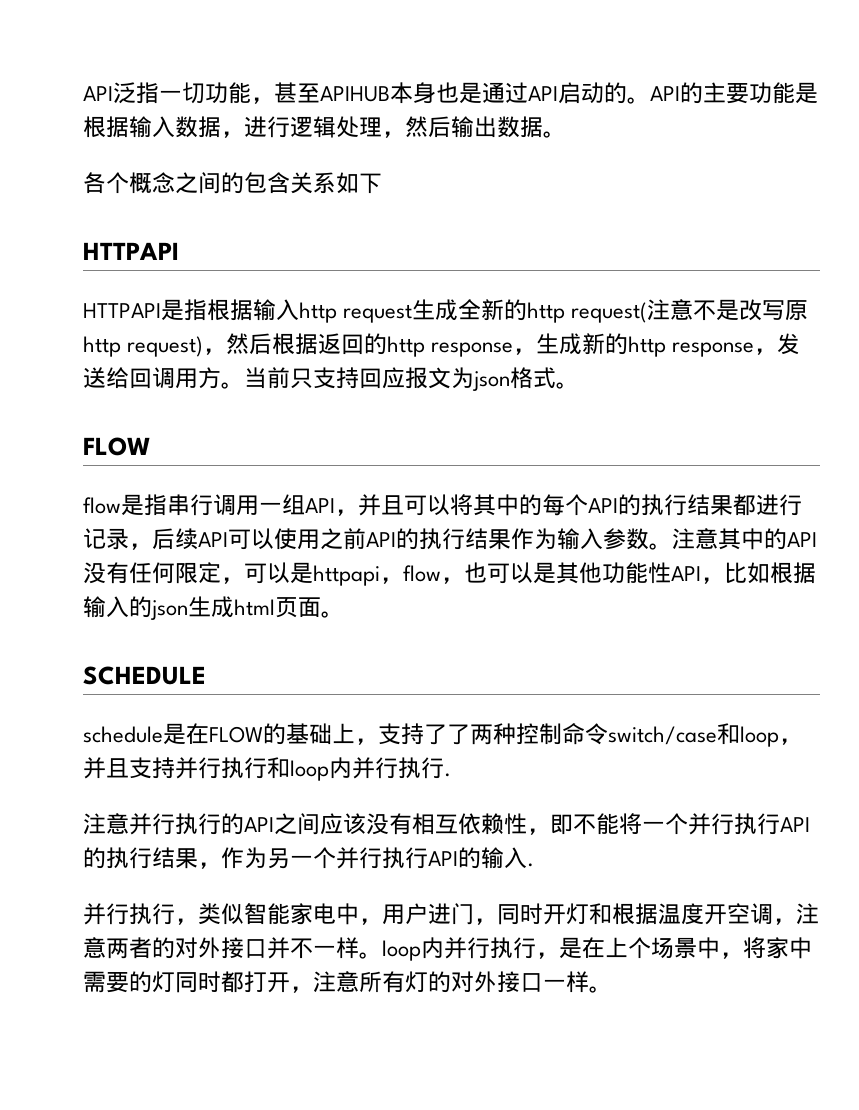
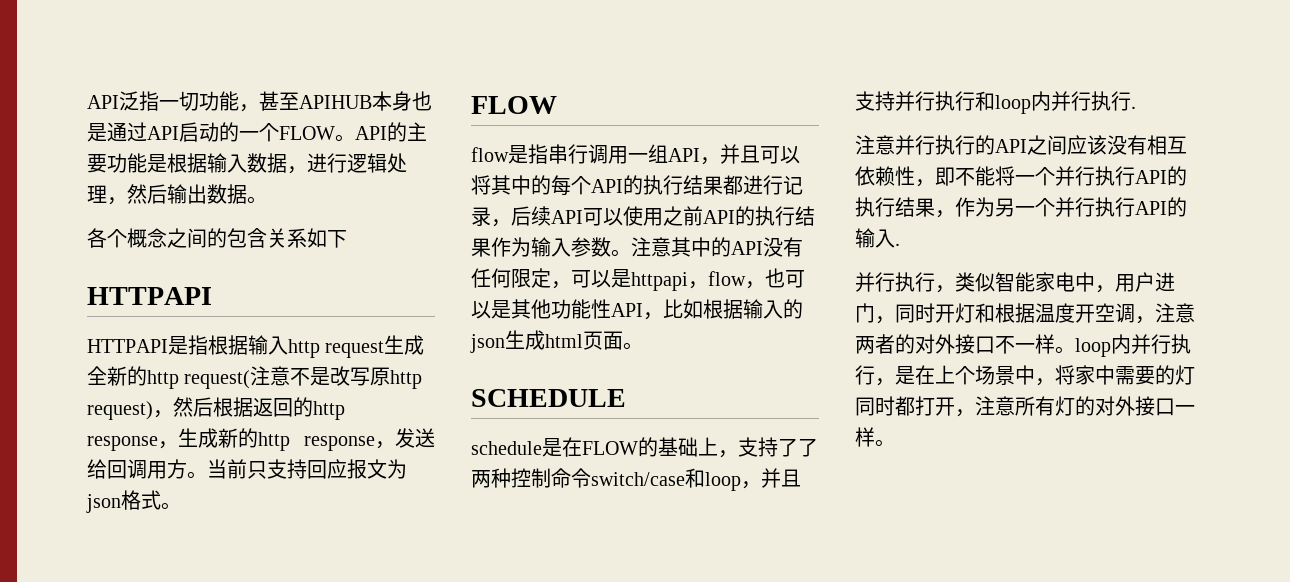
(627, 93) none -> [239,123,335,142] 一个FLOW
[267,937,290,959] 并 -> (995, 345) none

